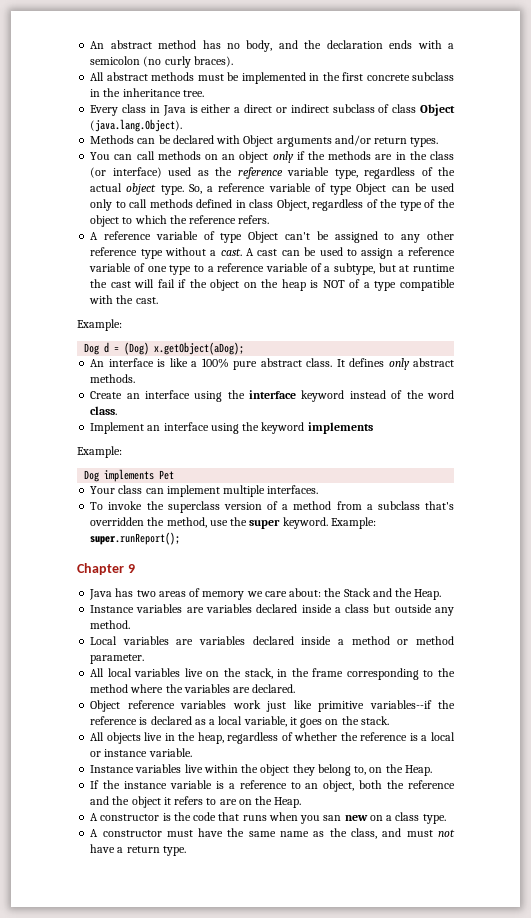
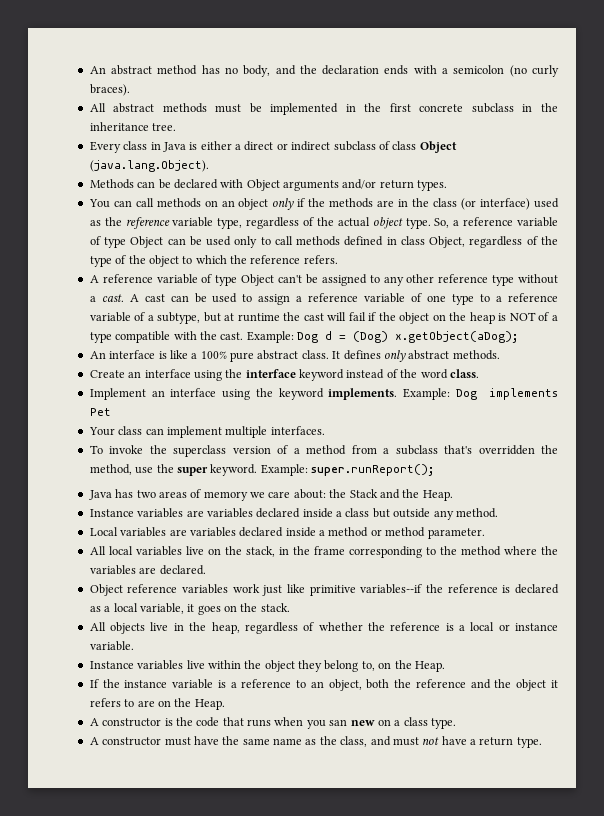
[77,319,122,331] // Example: // -> [246,331,294,343] Example:
[307,422,373,434] [77,446,122,458] implements // Example: // -> [328,388,451,400] implements. Example:
[77,563,135,575] // Chapter 9 -> (434, 470) none

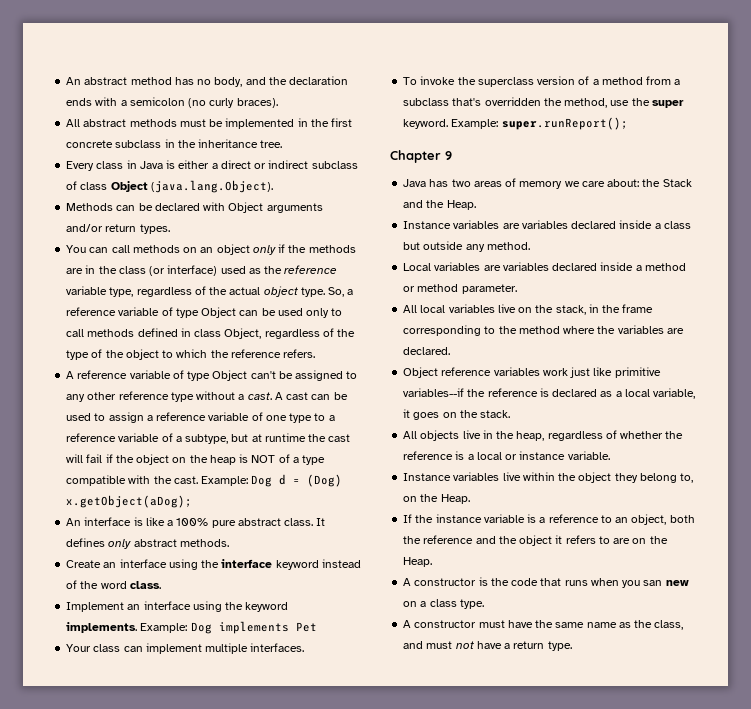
(434, 470) none -> [390,150,452,163] // Chapter 9

